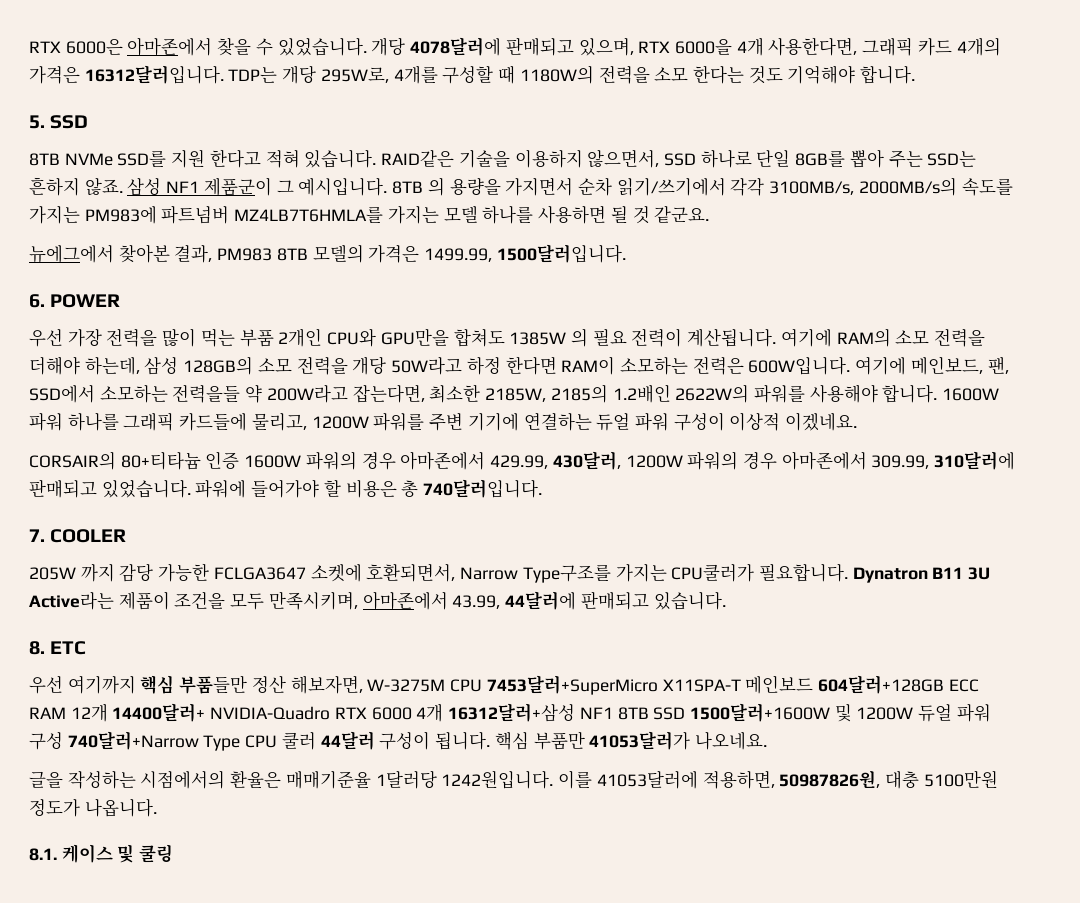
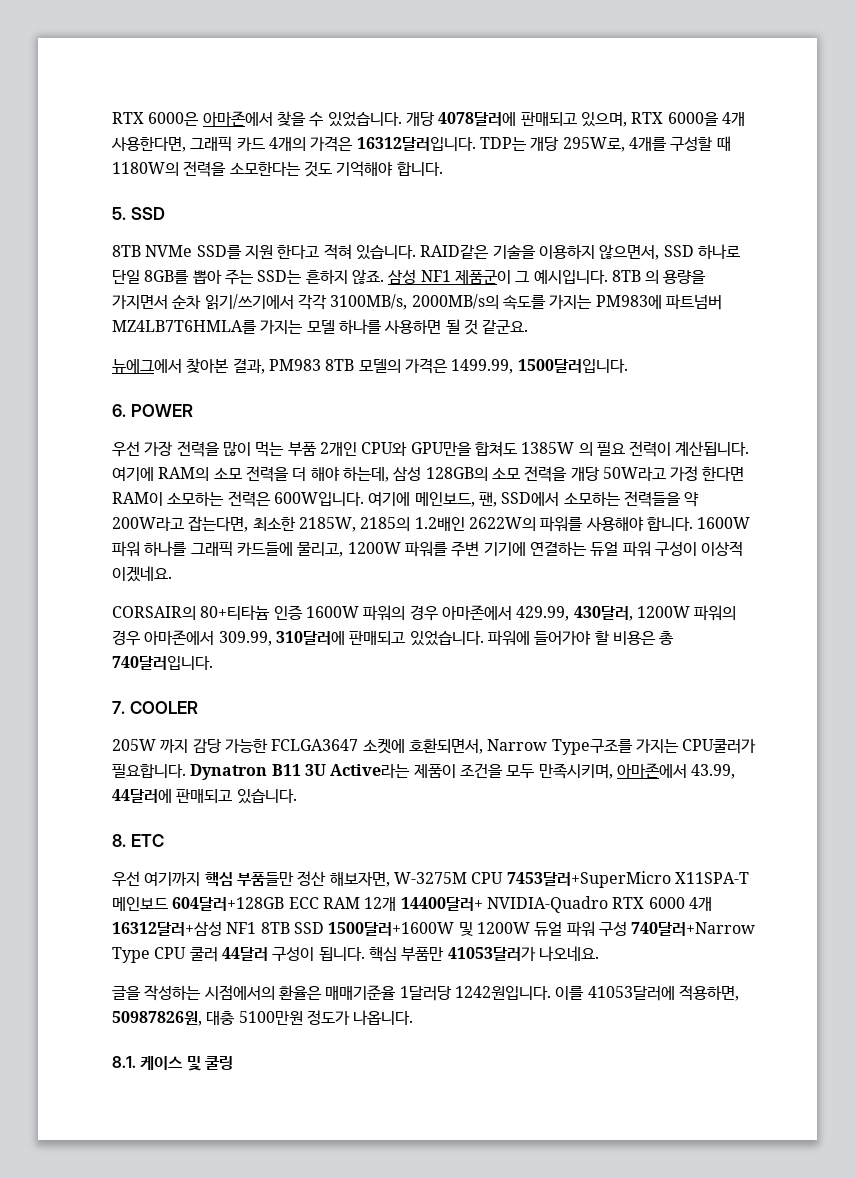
[654,65,744,84] 소모 한다는 -> [229,161,301,176] 소모한다는
[29,356,80,375] 더해야 -> [292,466,340,481] 더 해야
[466,357,501,375] 하정 -> [670,466,699,481] 가정
[172,384,241,403] 전력을들 -> [623,491,681,507] 전력들을

